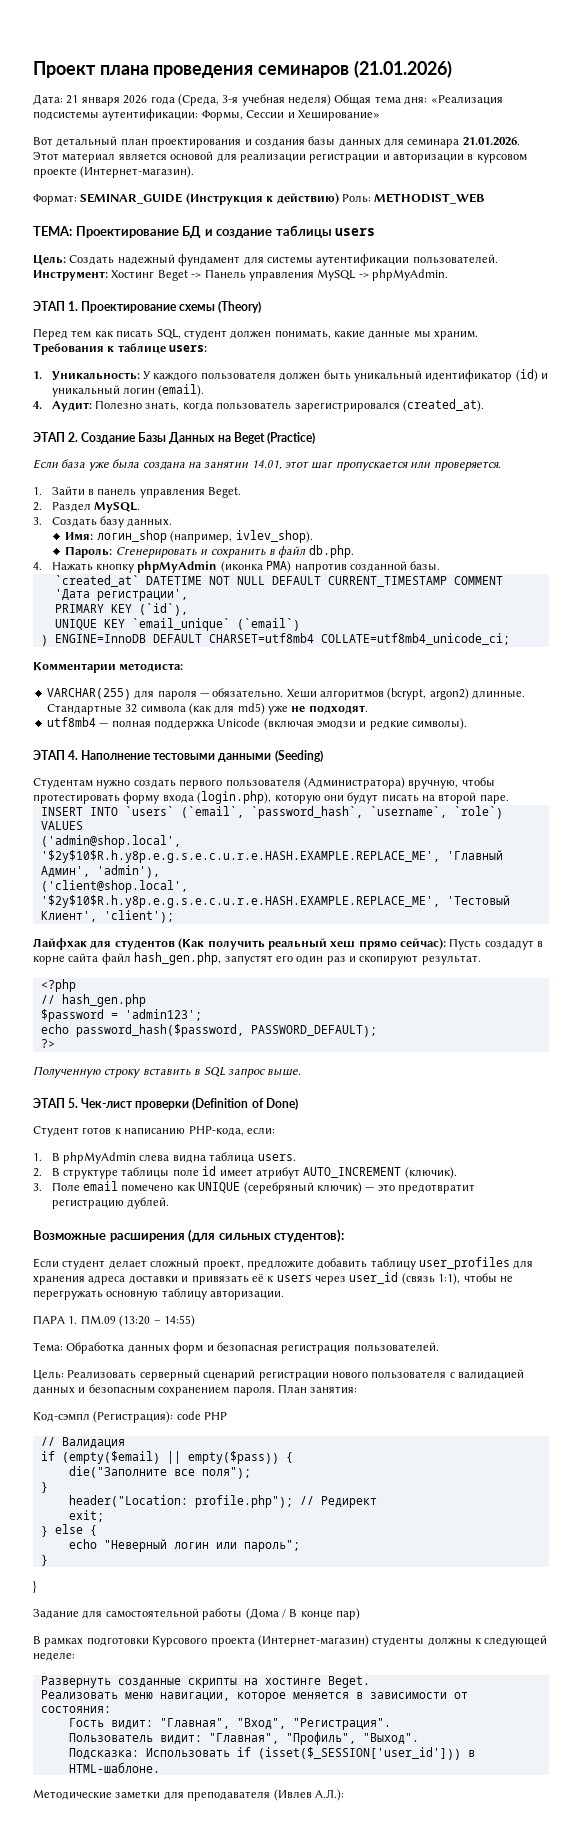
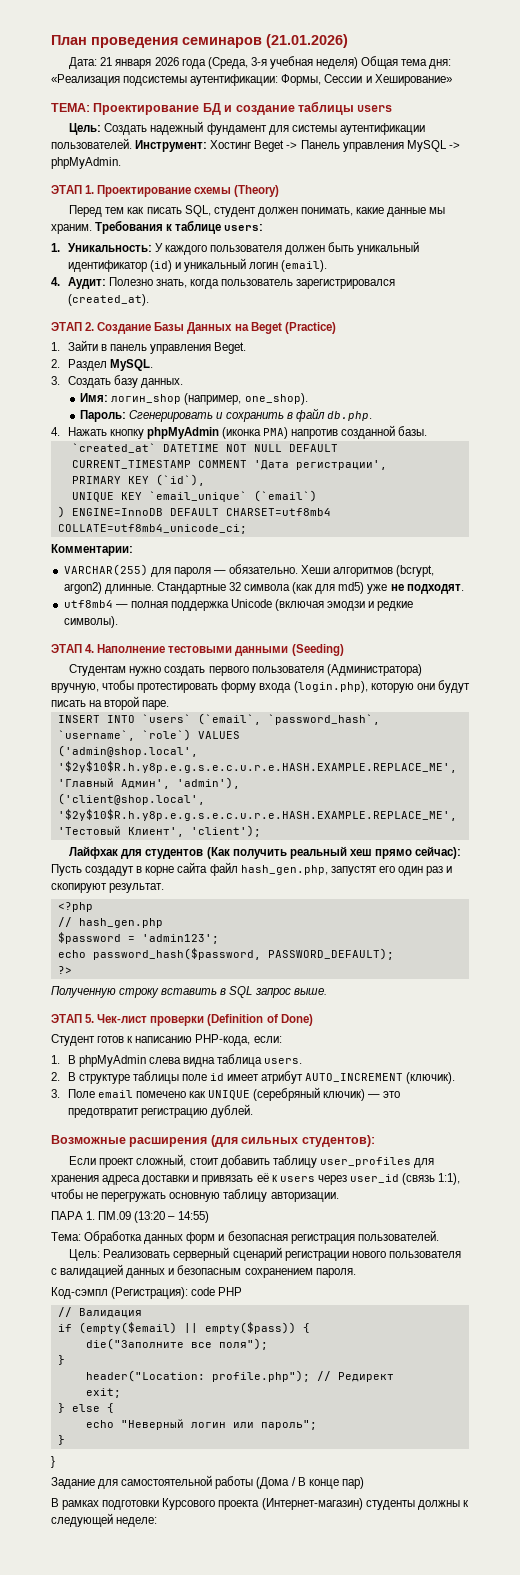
[33,61,149,78] Проект плана -> [51,35,87,45] План
[33,136,520,148] [33,151,527,163] [33,166,195,178] [33,193,485,205] // Вот детальный план проектирования и создания базы данных для семинара 21.01.2026. Этот материал является основой для реализации регистрации и авторизации в курсовом проекте (Интернет-магазин). // Формат: SEMINAR_GUIDE (Инструкция к действию) Роль: METHODIST_WEB -> (452, 80) none
[33,459,501,471] // Если база уже была создана на занятии 14.01, этот шаг пропускается или проверяется. -> (336, 328) none
[235,530,313,543] ivlev_shop). -> [244,393,308,405] one_shop).
[33,662,184,673] Комментарии методиста: -> [51,544,133,556] Комментарии:
[62,1258,314,1270] студент делает сложный проект, предложите -> [99,1154,219,1168] проект сложный, стоит
[277,1384,358,1393] План занятия: -> (356, 1273) none
[40,1676,370,1688] [40,1690,468,1702] [40,1706,111,1713] [68,1718,391,1730] [68,1732,419,1745] [68,1747,475,1760] [68,1762,160,1773] [33,1789,344,1801] // Развернуть созданные скрипты на хостинге Beget. // Реализовать меню навигации, которое меняется в зависимости от состояния: // Гость видит: "Главная", "Вход", "Регистрация". // Пользователь видит: "Главная", "Профиль", "Выход". // Подсказка: Использовать if (isset($_SESSION['user_id'])) в HTML-шаблоне. // Методические заметки для преподавателя (Ивлев А.Л.): -> (158, 1522) none

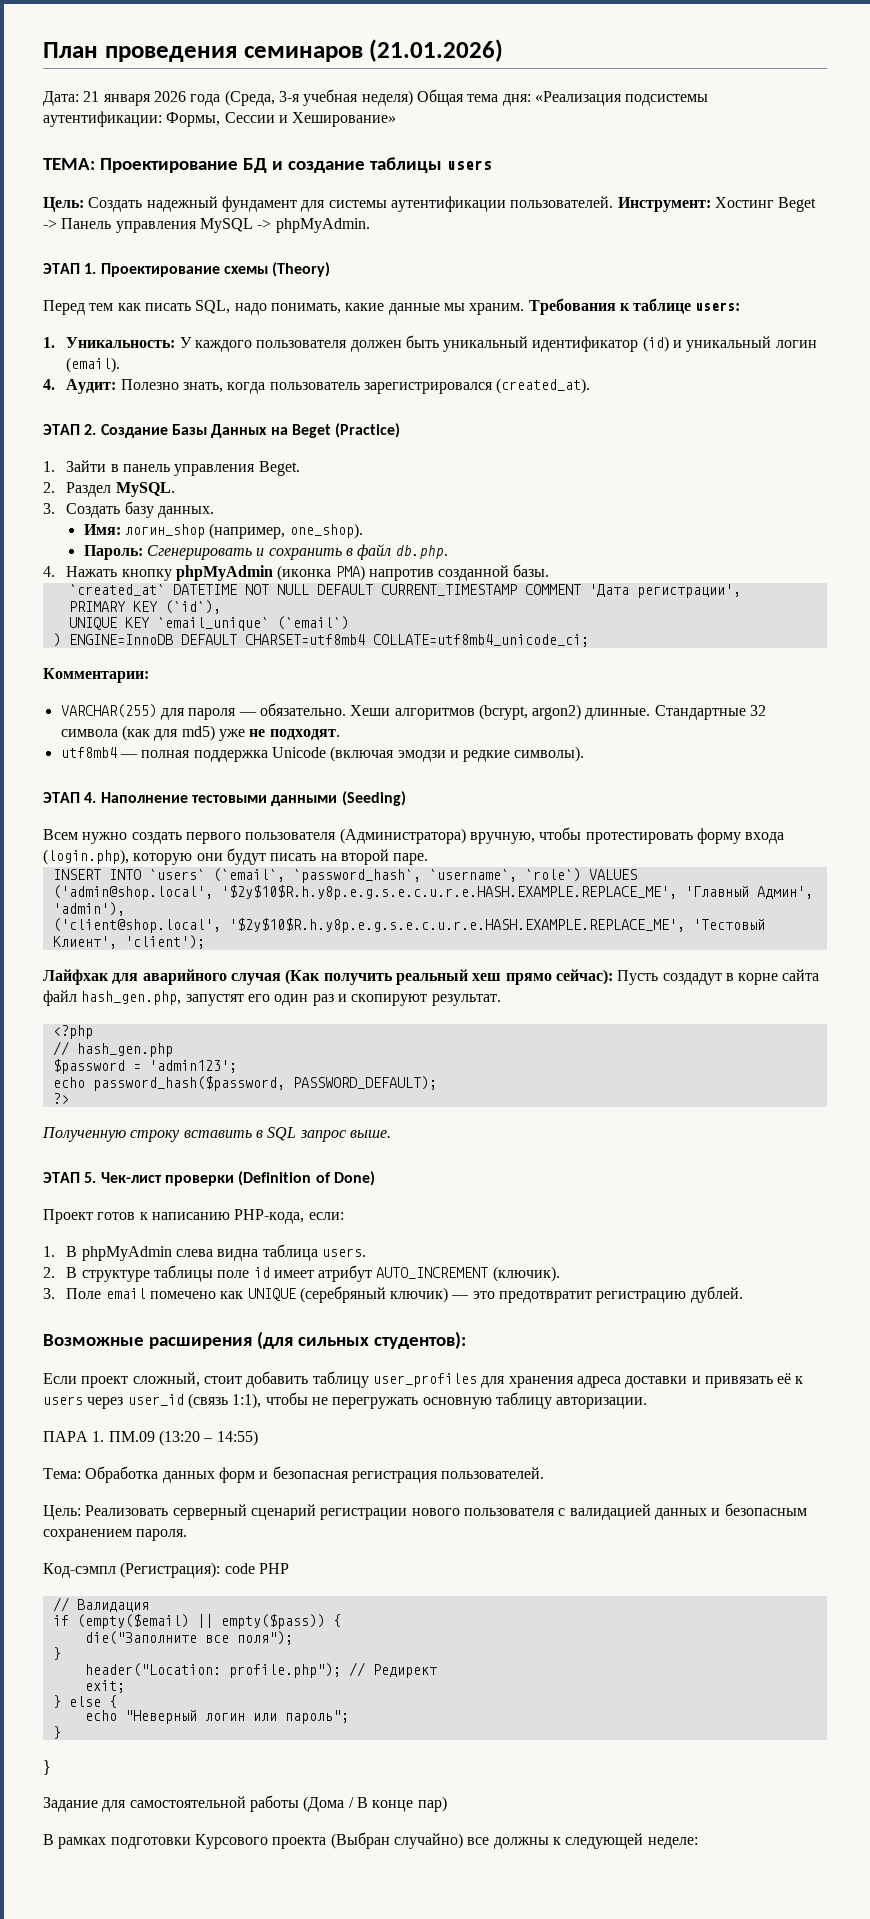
[213,207,298,217] студент должен -> [234,303,267,315] надо
[69,664,127,676] Студентам -> [43,829,78,840] Всем
[145,849,204,859] студентов -> [142,969,281,985] аварийного случая
[51,1034,95,1046] Студент -> [43,1209,93,1224] Проект
[261,1498,415,1510] (Интернет-магазин) студенты -> [330,1832,490,1849] (Выбран случайно) все

